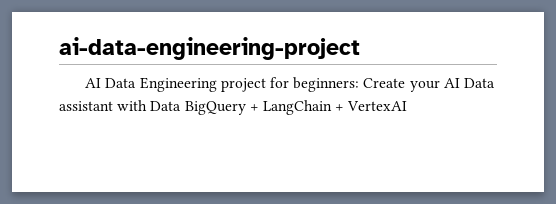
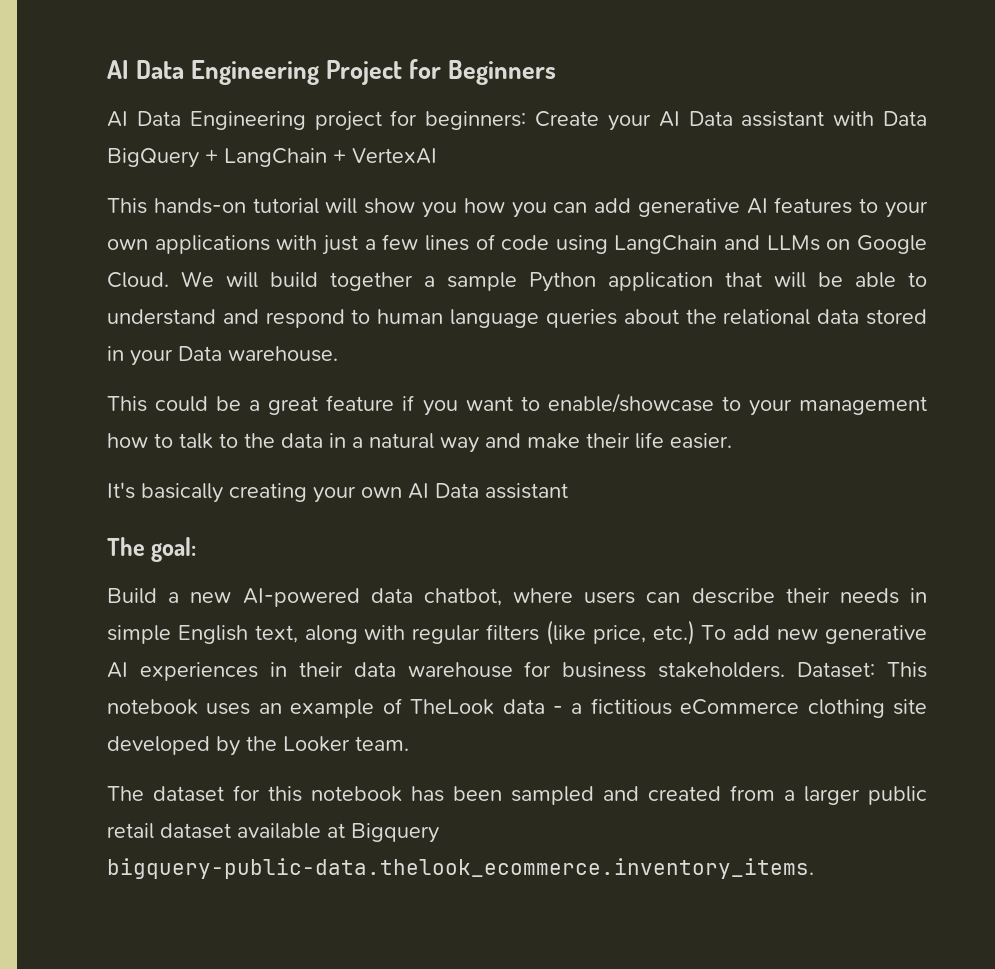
[59,37,360,60] ai-data-engineering-project -> [107,59,557,85] AI Data Engineering Project for Beginners
(408, 106) none -> [107,197,929,218] [107,234,927,255] [107,271,927,292] [107,309,928,328] [107,346,338,366] [107,393,928,416] [107,432,732,453] [107,482,568,503] [107,537,197,562] [107,588,927,607] [107,620,927,645] [107,661,927,681] [107,698,927,718] [107,736,409,756] [107,785,927,805] [107,823,439,843] [107,858,814,879] // This hands-on tutorial will show you how you can add generative AI features to your own applications with just a few lines of code using LangChain and LLMs on Google Cloud. We will build together a sample Python application that will be able to understand and respond to human language queries about the relational data stored in your Data warehouse. // This could be a great feature if you want to enable/showcase to your management how to talk to the data in a natural way and make their life easier. // It's basically creating your own AI Data assistant // The goal: // Build a new AI-powered data chatbot, where users can describe their needs in simple English text, along with regular filters (like price, etc.) To add new generative AI experiences in their data warehouse for business stakeholders. Dataset: This notebook uses an example of TheLook data - a fictitious eCommerce clothing site developed by the Looker team. // The dataset for this notebook has been sampled and created from a larger public retail dataset available at Bigquery bigquery-public-data.thelook_ecommerce.inventory_items.

